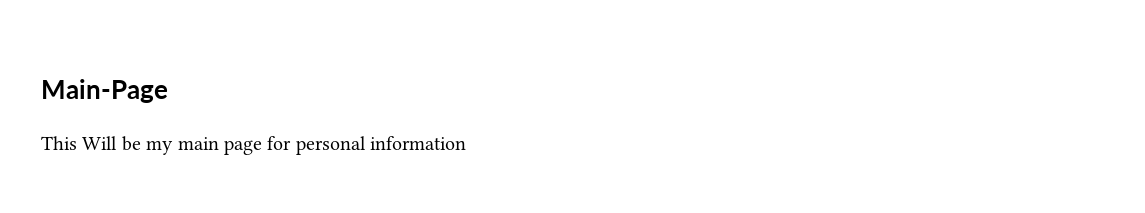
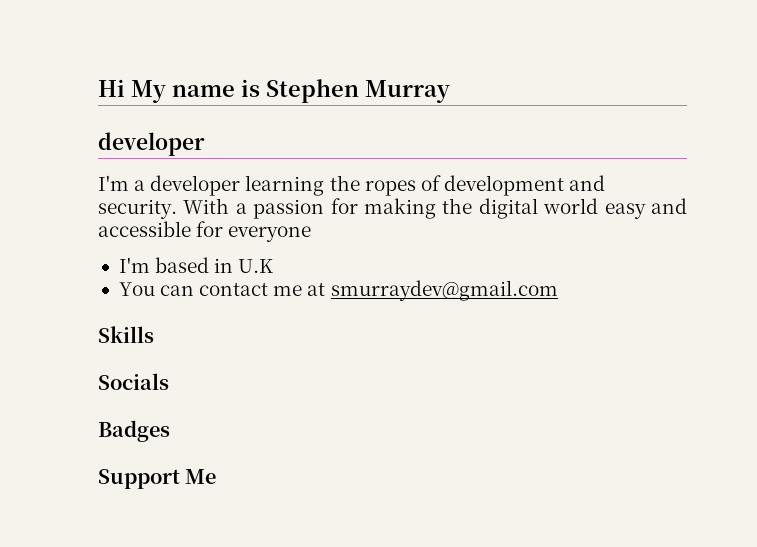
[41,79,168,103] [41,136,467,155] Main-Page // This Will be my main page for personal information -> [98,79,450,103] [98,132,205,156] [98,175,606,196] [98,198,687,219] [98,221,312,242] [118,257,274,273] [118,280,558,301] [98,326,154,343] [98,373,169,390] [98,420,170,442] [98,469,217,489] Hi My name is Stephen Murray // developer // I'm a developer learning the ropes of development and security. With a passion for making the digital world easy and accessible for everyone // I'm based in U.K // You can contact me at smurraydev@gmail.com // Skills // Socials // Badges // Support Me

